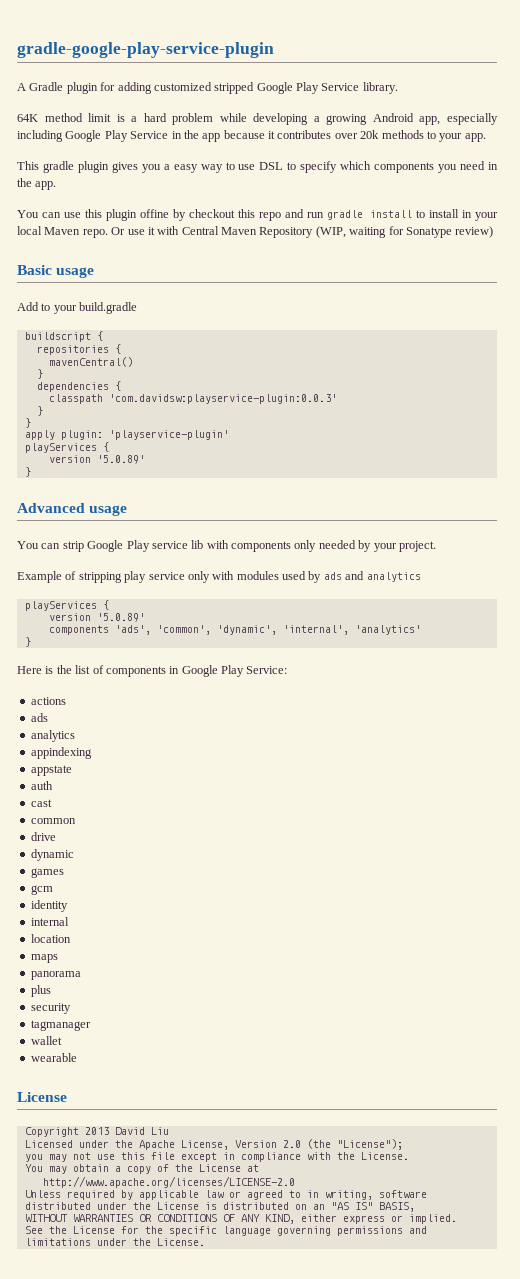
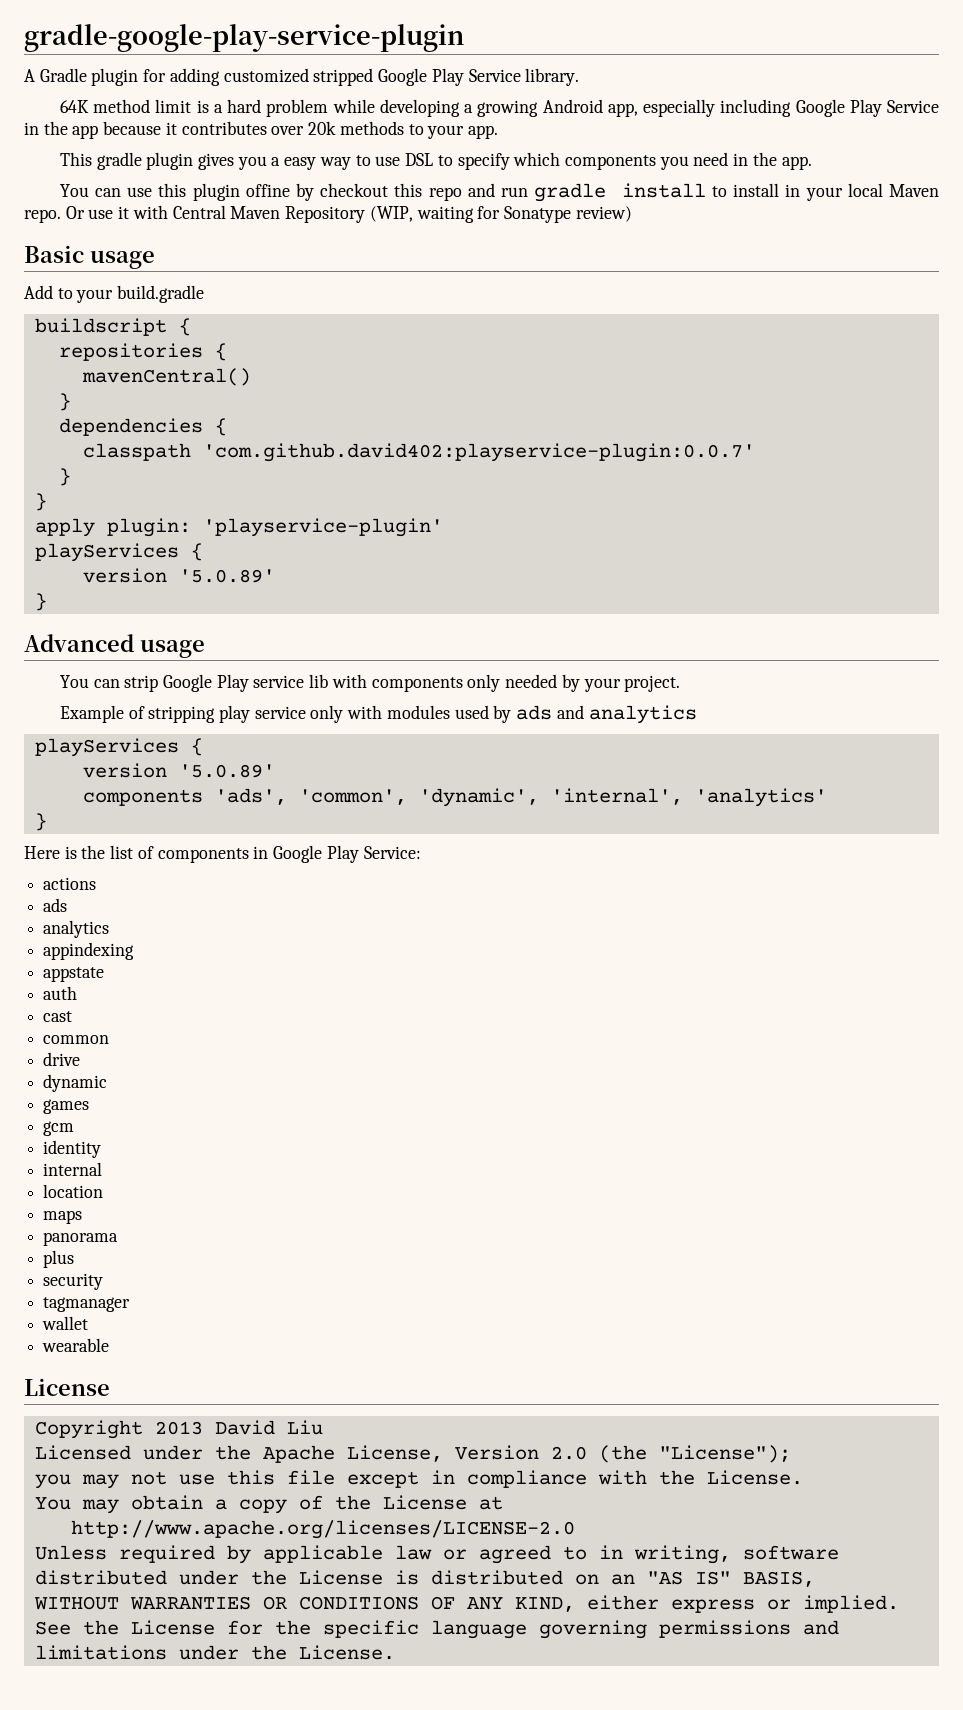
[108,394,337,404] 'com.davidsw:playservice-plugin:0.0.3' -> [202,443,755,462] 'com.github.david402:playservice-plugin:0.0.7'

